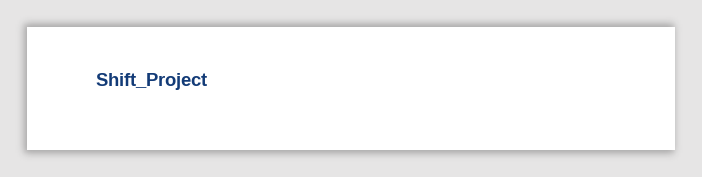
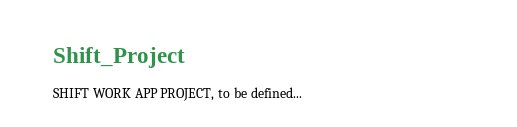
(207, 81) none -> [53,87,302,101] // SHIFT WORK APP PROJECT, to be defined...

